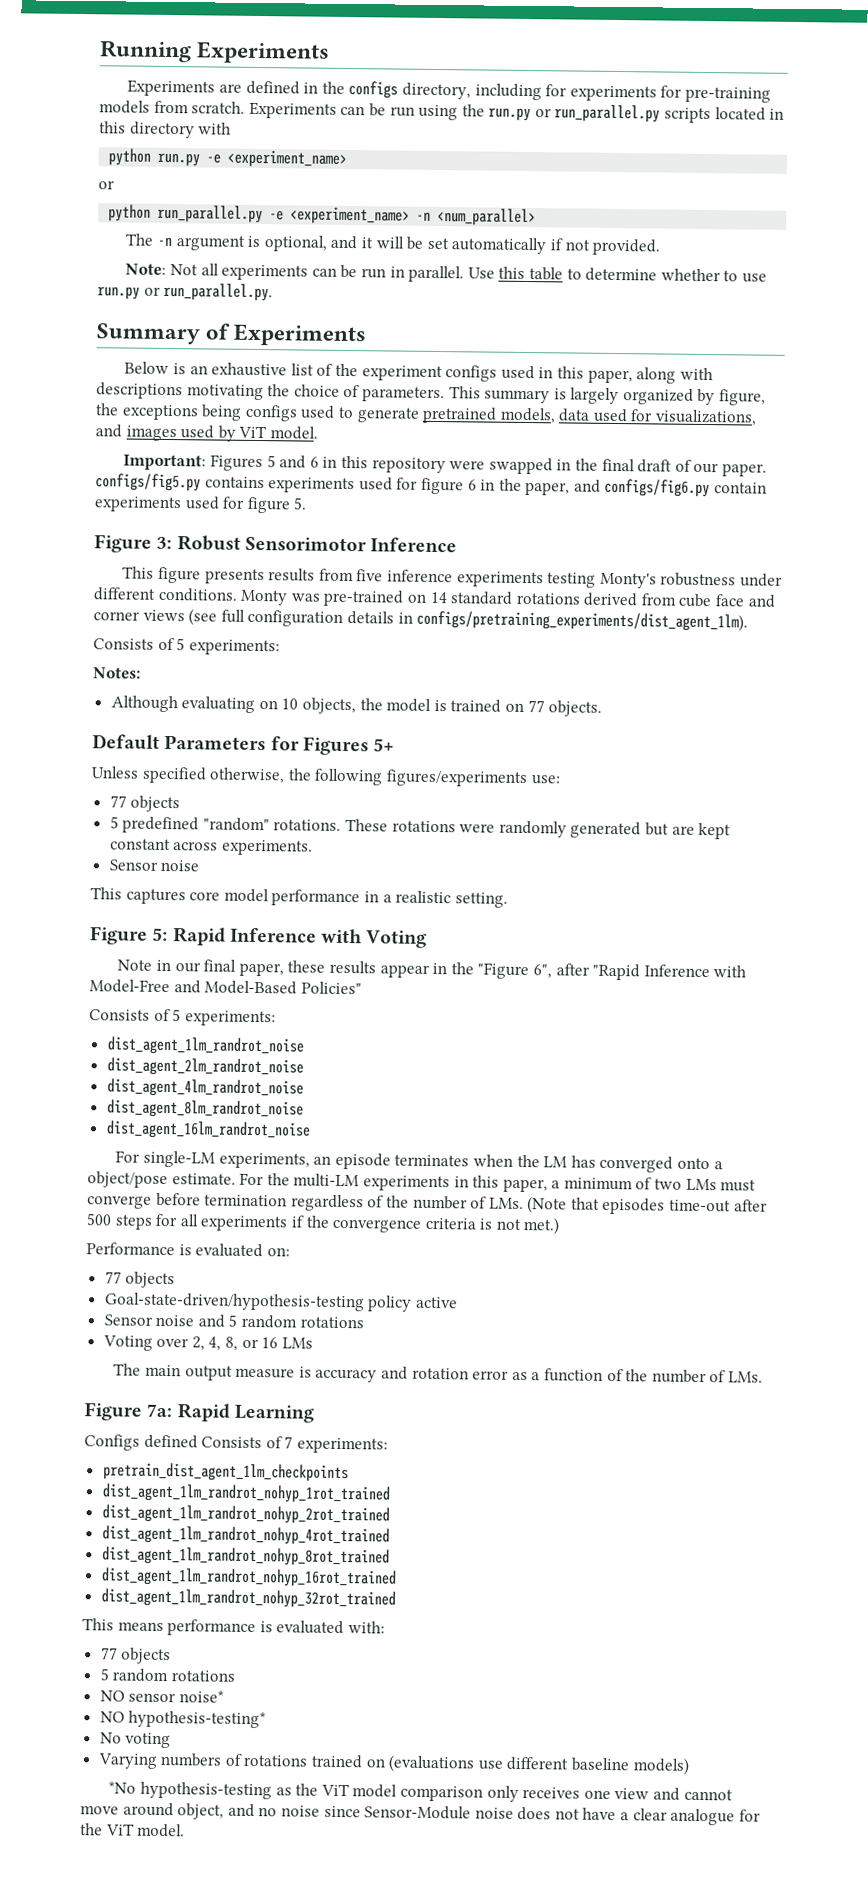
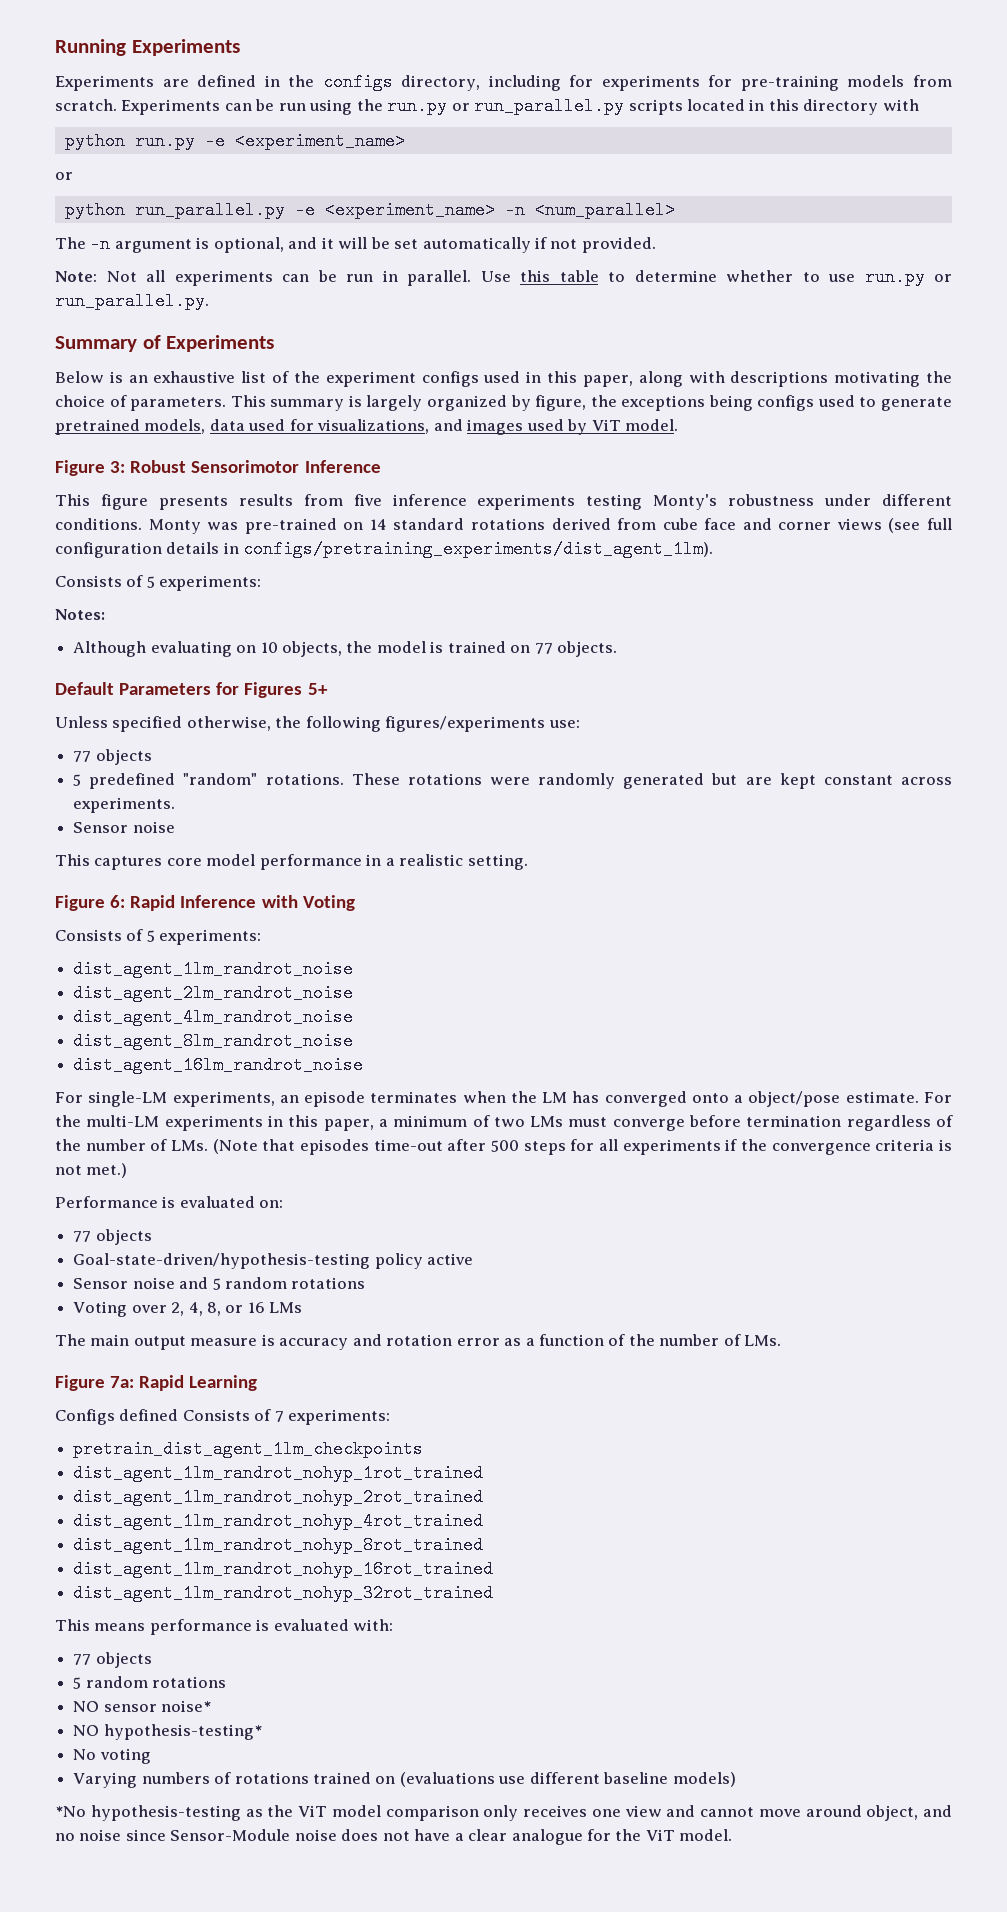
[123,454,767,477] [95,473,768,498] [94,496,308,514] // Important: Figures 5 and 6 in this repository were swapped in the final draft of our paper. configs/fig5.py contains experiments used for figure 6 in the paper, and configs/fig6.py contain experiments used for figure 5. -> (679, 425) none
[152,927,169,942] 5: -> [110,895,126,908] 6:
[117,959,747,981] [89,979,362,995] // Note in our final paper, these results appear in the "Figure 6", after "Rapid Inference with Model-Free and Model-Based Policies" -> (355, 903) none

